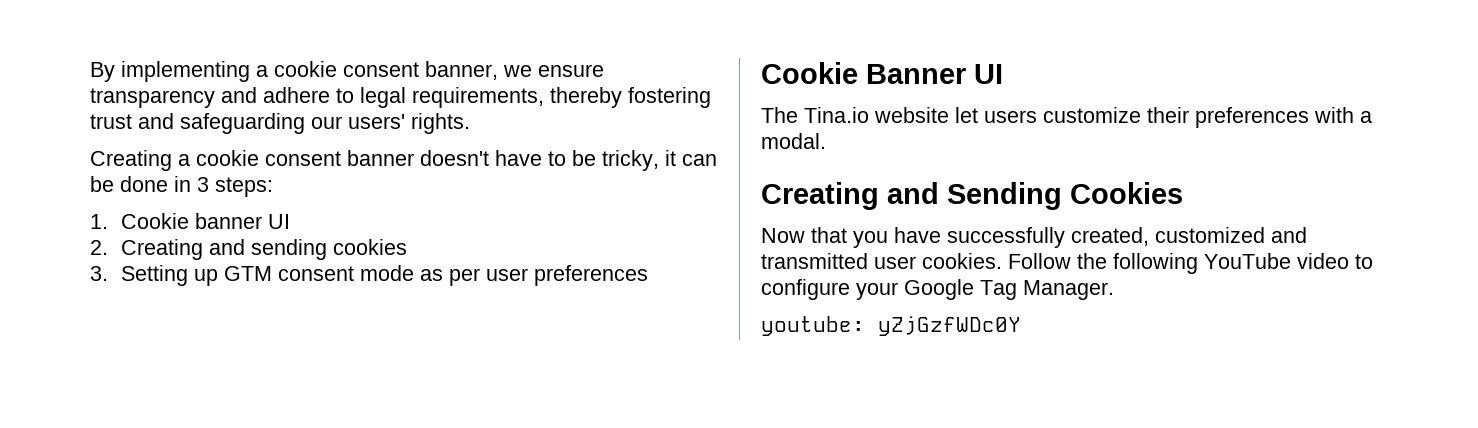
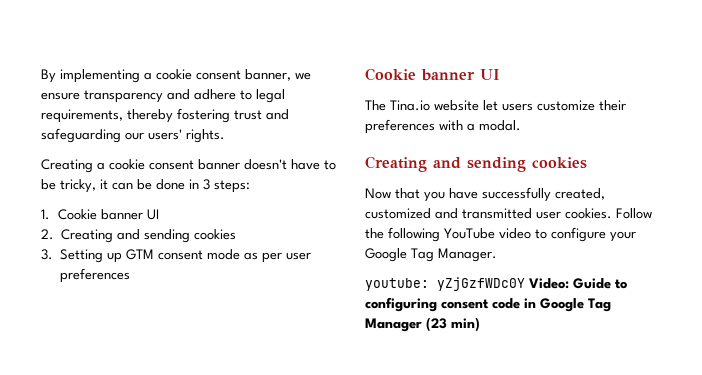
[866,64,966,84] Banner -> [421,69,475,81] banner
[947,182,1183,210] Sending Cookies -> [467,157,587,172] sending cookies
(1021, 326) none -> [529,278,627,289] [365,297,611,312] [365,317,480,332] Video: Guide to configuring consent code in Google Tag Manager (23 min)

